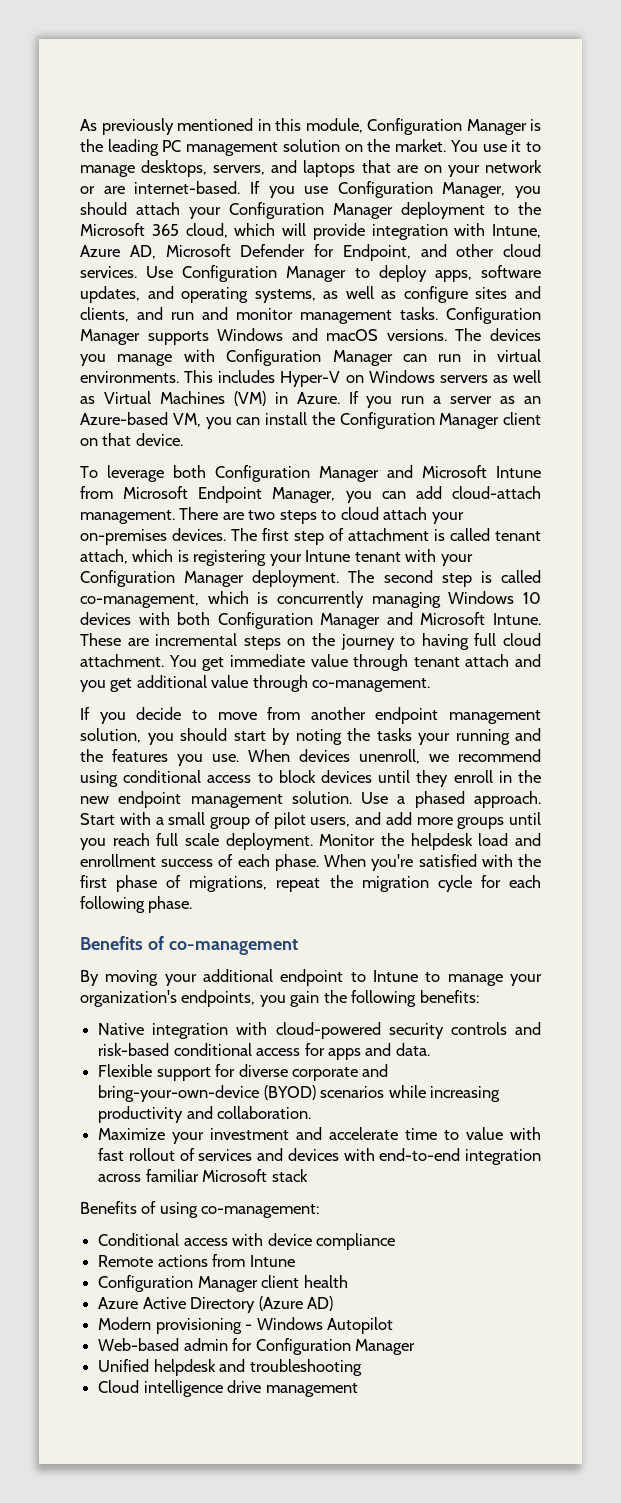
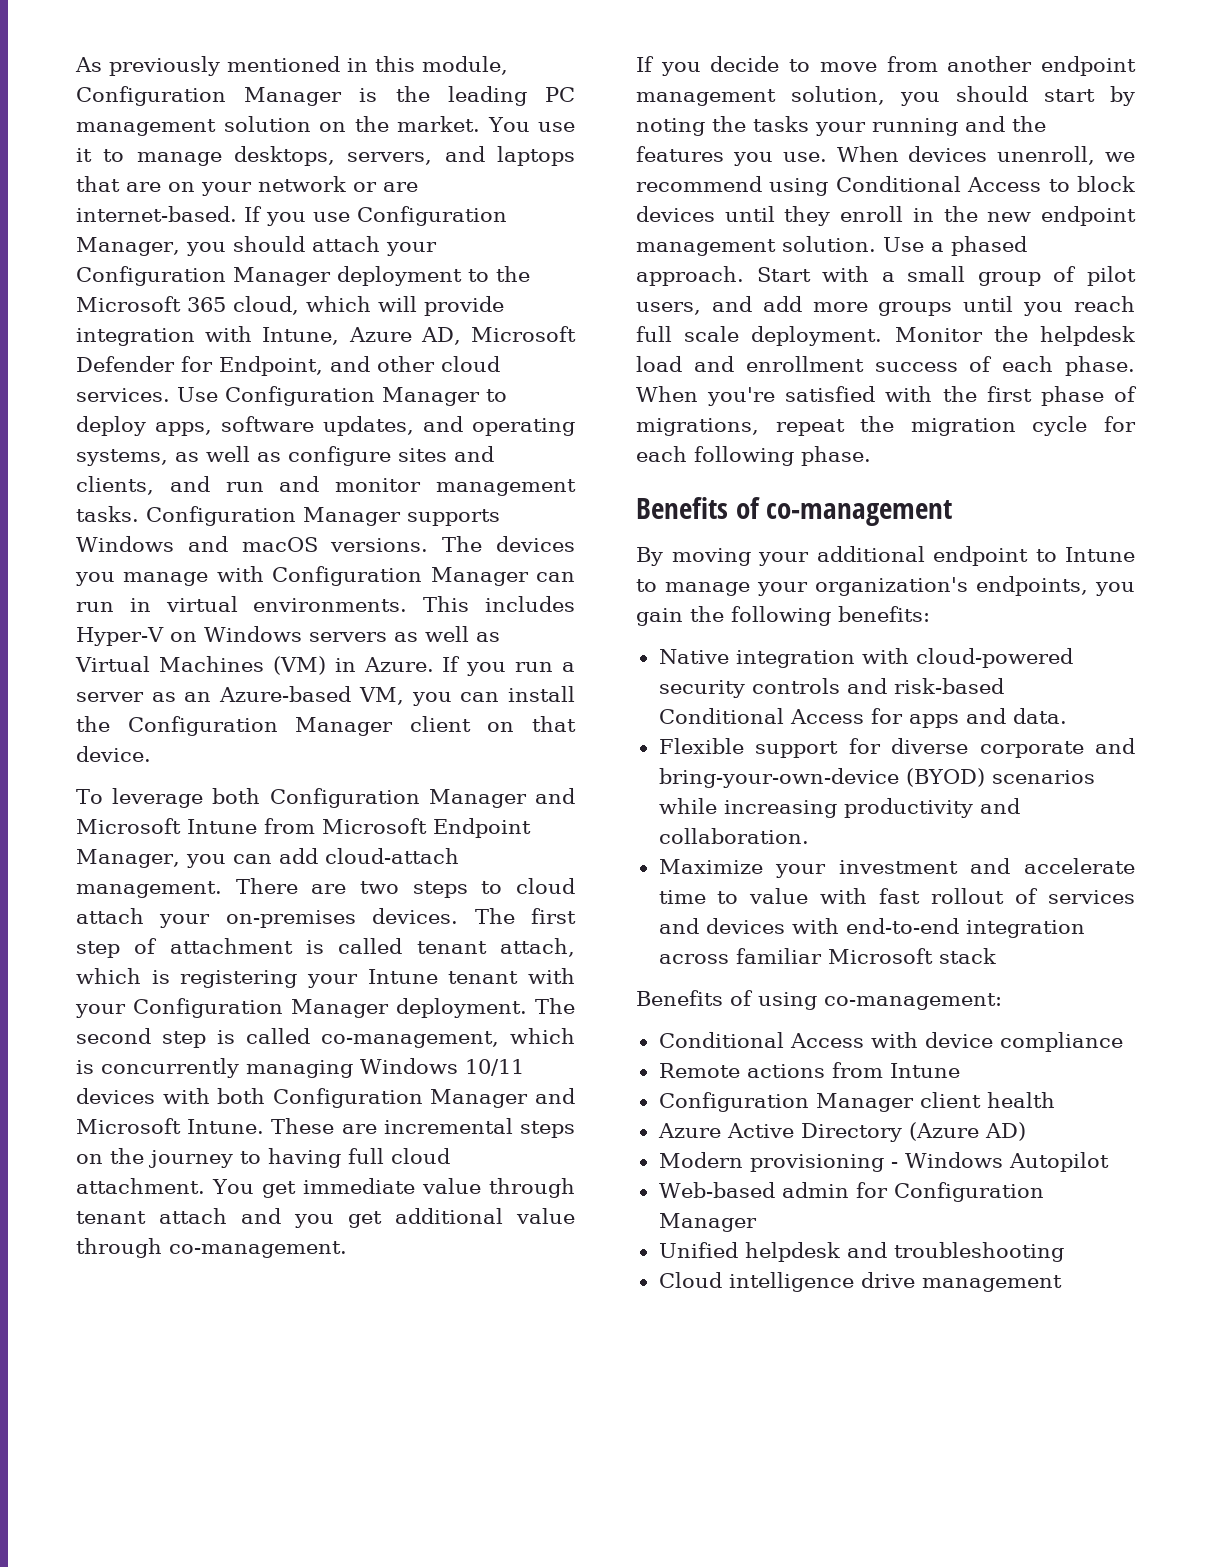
[523,592,541,604] 10 -> [465,1059,524,1076] 10/11
[123,770,252,783] conditional access -> [835,176,1042,192] Conditional Access
[173,1043,301,1056] conditional access -> [658,708,864,724] Conditional Access
[183,1238,228,1246] access -> [789,1033,864,1048] Access

